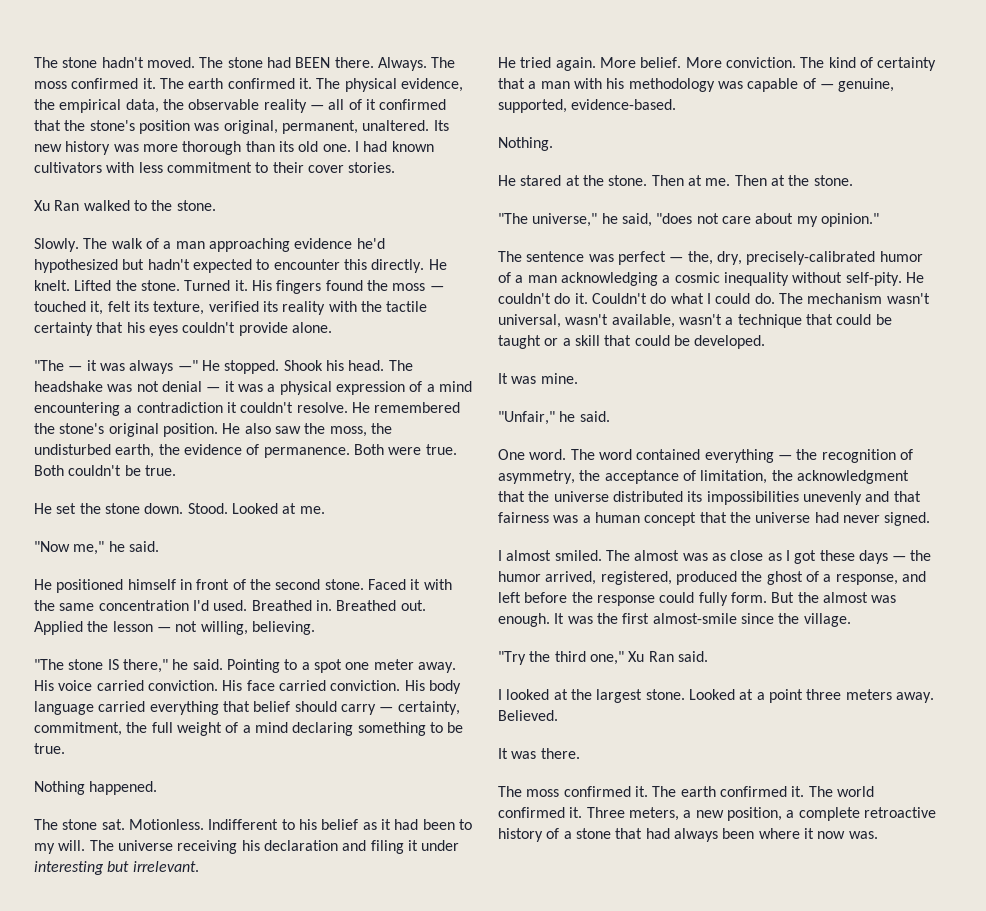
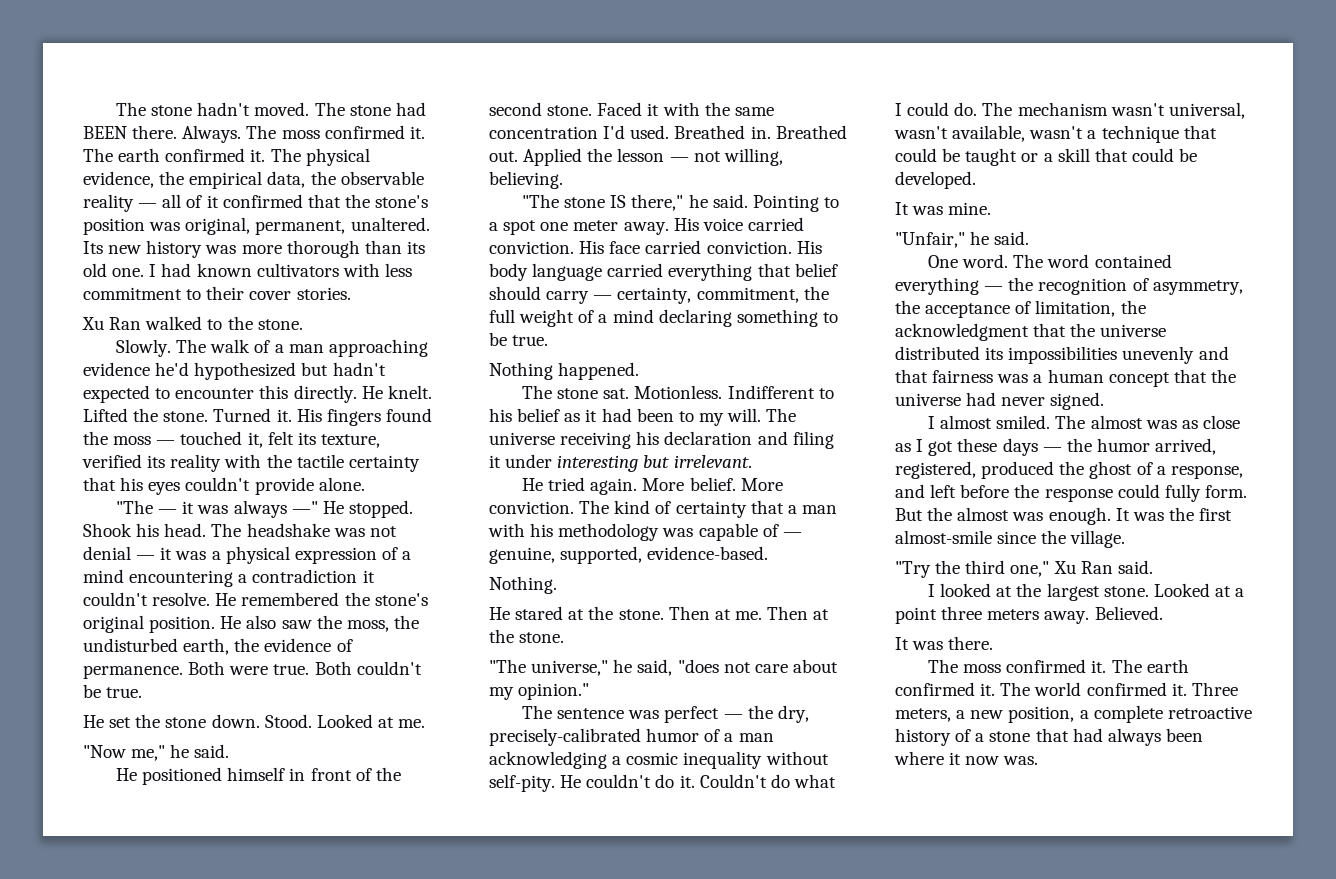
[687,251,713,265] the, -> [747,705,773,719] the

